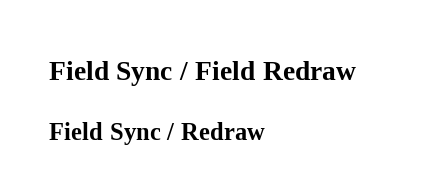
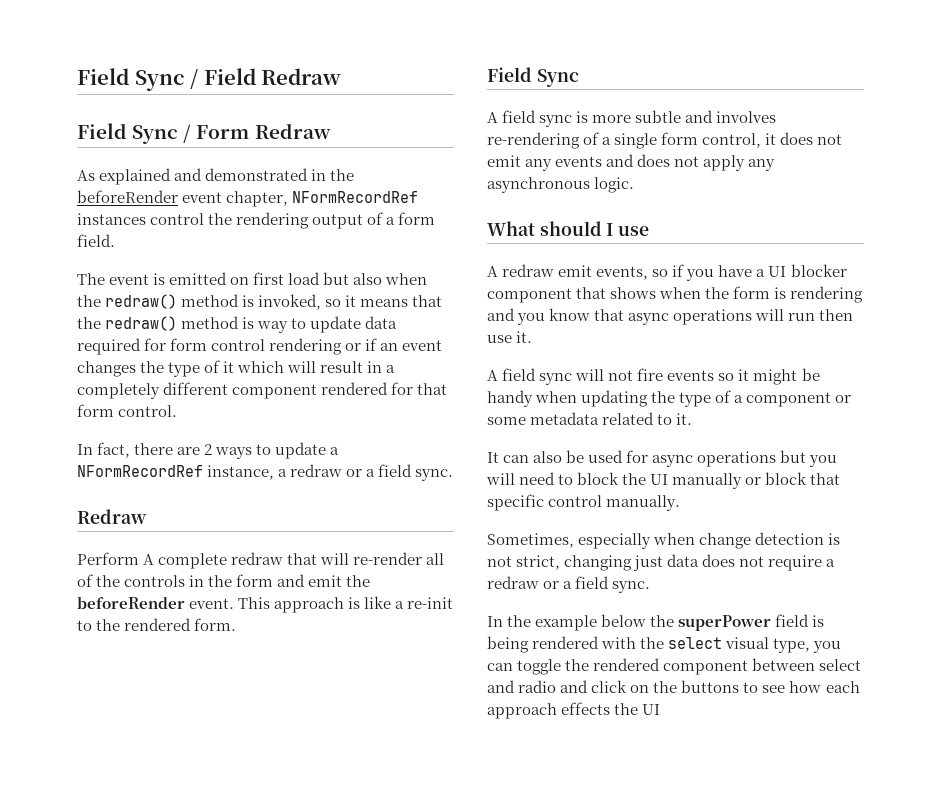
[180,122,265,140] Redraw -> [196,123,331,139] [77,168,355,185] [77,190,419,207] [77,212,436,229] [77,234,115,247] [77,272,428,285] [77,294,443,310] [77,316,398,333] [77,338,443,355] [77,360,396,377] [77,382,448,399] [77,404,178,417] [77,442,340,459] [77,464,454,481] [77,509,147,524] [77,552,445,569] [77,574,371,587] [77,596,454,613] [77,618,237,631] [487,67,579,87] [487,110,777,127] [487,132,843,149] [487,154,776,171] [487,177,635,193] [487,221,650,236] [487,264,847,281] [487,286,864,303] [487,308,854,325] [487,331,533,343] [487,368,820,385] [487,390,852,407] [487,412,693,425] [487,450,838,467] [486,472,841,489] [487,494,681,511] [487,532,841,549] [487,554,836,571] [487,576,651,593] [487,614,825,631] [487,636,842,653] [487,658,862,675] [487,680,860,693] [487,702,661,719] Form Redraw // As explained and demonstrated in the beforeRender event chapter, NFormRecordRef instances control the rendering output of a form field. // The event is emitted on first load but also when the redraw() method is invoked, so it means that the redraw() method is way to update data required for form control rendering or if an event changes the type of it which will result in a completely different component rendered for that form control. // In fact, there are 2 ways to update a NFormRecordRef instance, a redraw or a field sync. // Redraw // Perform A complete redraw that will re-render all of the controls in the form and emit the beforeRender event. This approach is like a re-init to the rendered form. // Field Sync // A field sync is more subtle and involves re-rendering of a single form control, it does not emit any events and does not apply any asynchronous logic. // What should I use // A redraw emit events, so if you have a UI blocker component that shows when the form is rendering and you know that async operations will run then use it. // A field sync will not fire events so it might be handy when updating the type of a component or some metadata related to it. // It can also be used for async operations but you will need to block the UI manually or block that specific control manually. // Sometimes, especially when change detection is not strict, changing just data does not require a redraw or a field sync. // In the example below the superPower field is being rendered with the select visual type, you can toggle the rendered component between select and radio and click on the buttons to see how each approach effects the UI

